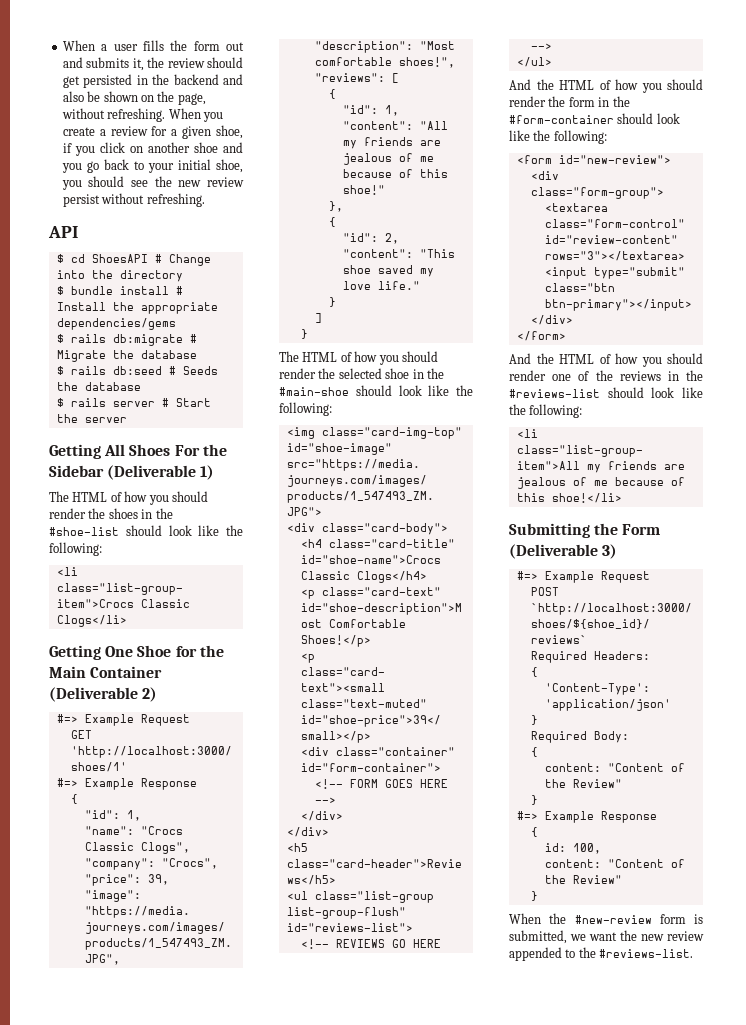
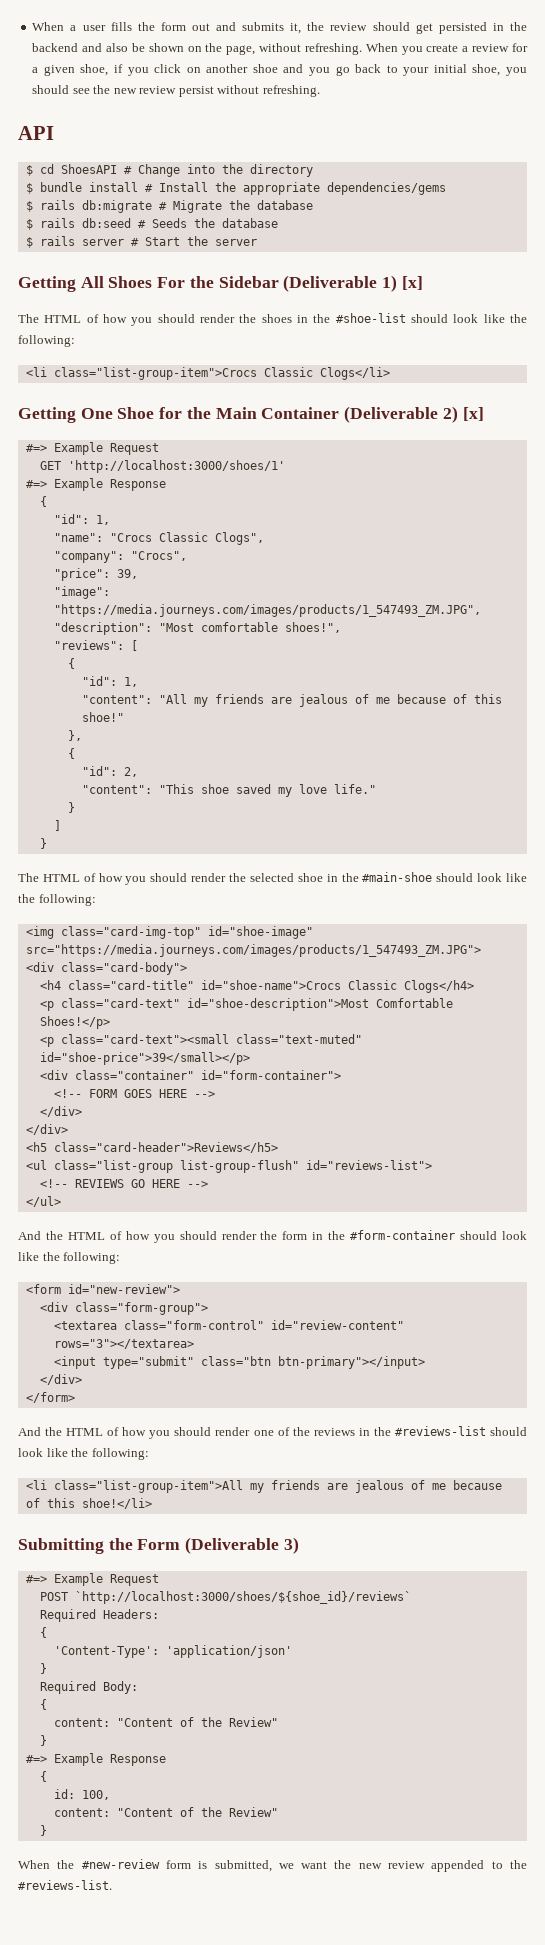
(215, 472) none -> [401,276,423,290] [x]
(158, 694) none -> [462,407,484,421] [x]

